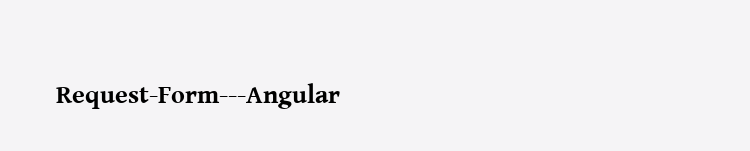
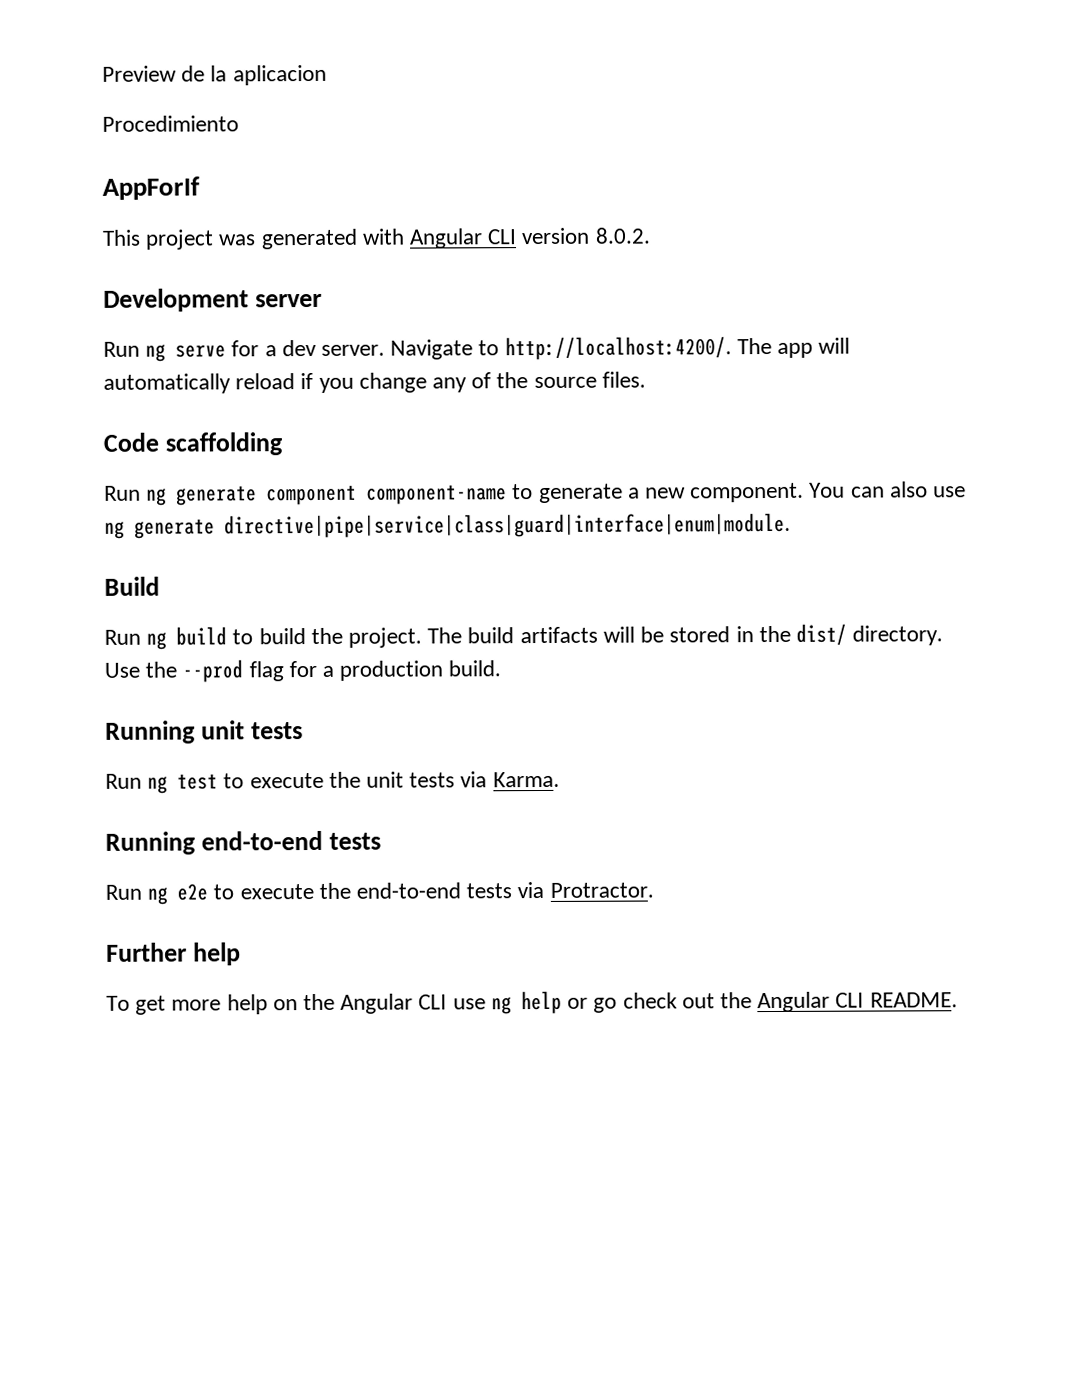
[56,83,340,109] Request-Form---Angular -> [102,64,327,86] [102,115,239,132] [102,176,200,200] [102,227,651,250] [103,288,322,312] [103,336,851,362] [103,371,646,394] [103,432,283,456] [104,481,967,506] [104,512,791,539] [104,576,160,596] [104,623,944,650] [104,659,502,683] [105,720,303,744] [105,771,560,794] [105,830,381,855] [105,881,654,905] [106,942,241,966] [106,990,958,1015] Preview de la aplicacion // Procedimiento // AppForIf // This project was generated with Angular CLI version 8.0.2. // Development server // Run ng serve for a dev server. Navigate to http://localhost:4200/. The app will automatically reload if you change any of the source files. // Code scaffolding // Run ng generate component component-name to generate a new component. You can also use ng generate directive|pipe|service|class|guard|interface|enum|module. // Build // Run ng build to build the project. The build artifacts will be stored in the dist/ directory. Use the --prod flag for a production build. // Running unit tests // Run ng test to execute the unit tests via Karma. // Running end-to-end tests // Run ng e2e to execute the end-to-end tests via Protractor. // Further help // To get more help on the Angular CLI use ng help or go check out the Angular CLI README.

